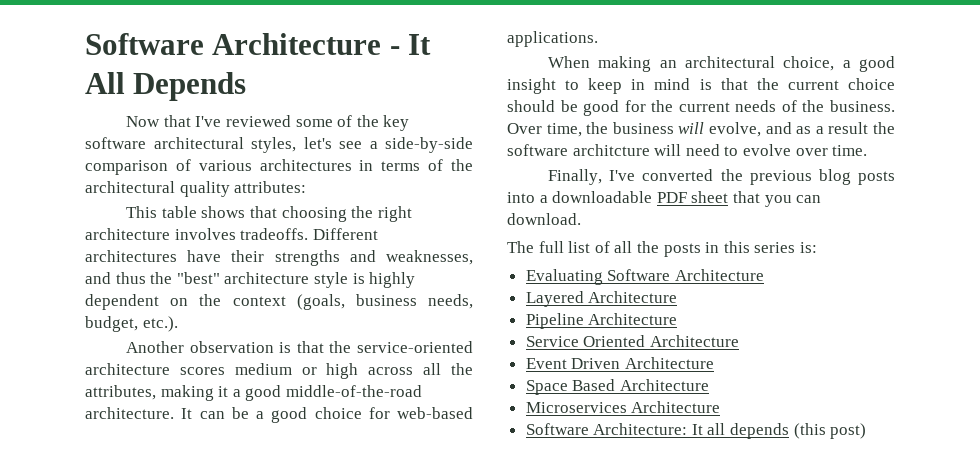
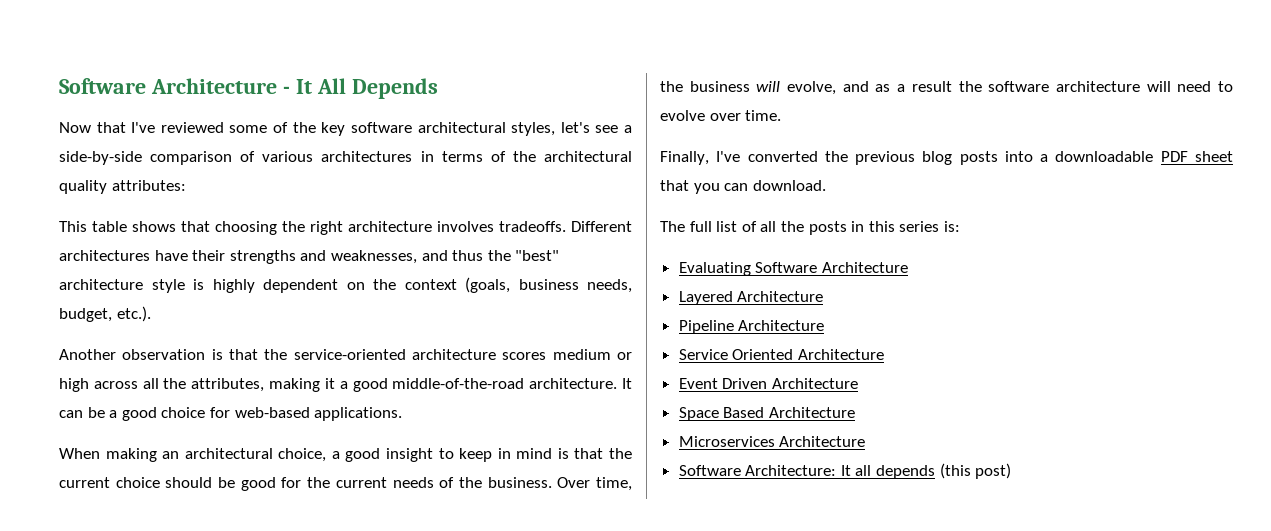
[572,144,650,156] architcture -> [1055,81,1140,92] architecture

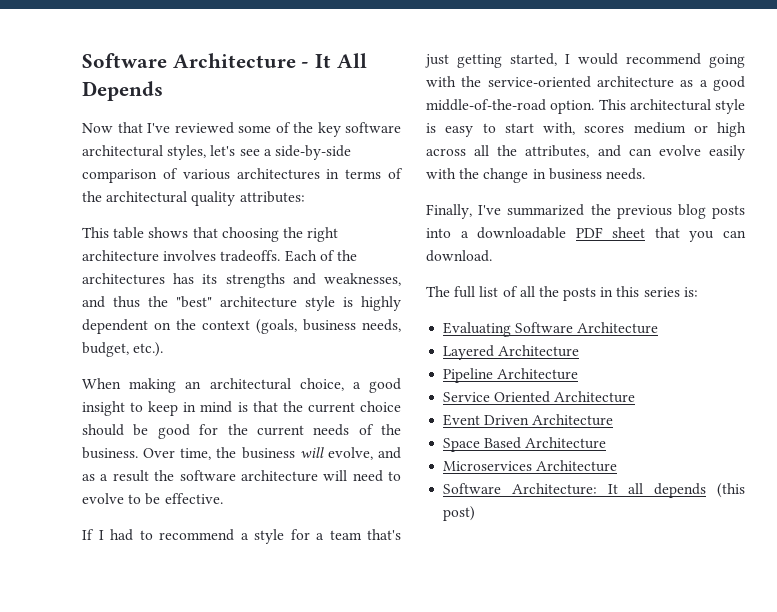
[571,221,632,232] [59,250,226,261] Different architectures have their -> [284,250,357,262] [82,273,218,285] Each of the architectures has its
[59,349,632,360] [59,378,632,392] [59,407,403,421] // Another observation is that the service-oriented architecture scores medium or high across all the attributes, making it a good middle-of-the-road architecture. It can be a good choice for web-based applications. -> (164, 349) none
[709,110,782,121] over time. -> [128,493,223,505] [82,529,401,544] [425,53,745,68] [426,76,745,91] [426,99,745,114] [426,122,746,137] [426,145,745,160] [426,168,645,183] to be effective. // If I had to recommend a style for a team that's just getting started, I would recommend going with the service-oriented architecture as a good middle-of-the-road option. This architectural style is easy to start with, scores medium or high across all the attributes, and can evolve easily with the change in business needs.
[747,151,818,162] converted -> [507,204,585,216] summarized

